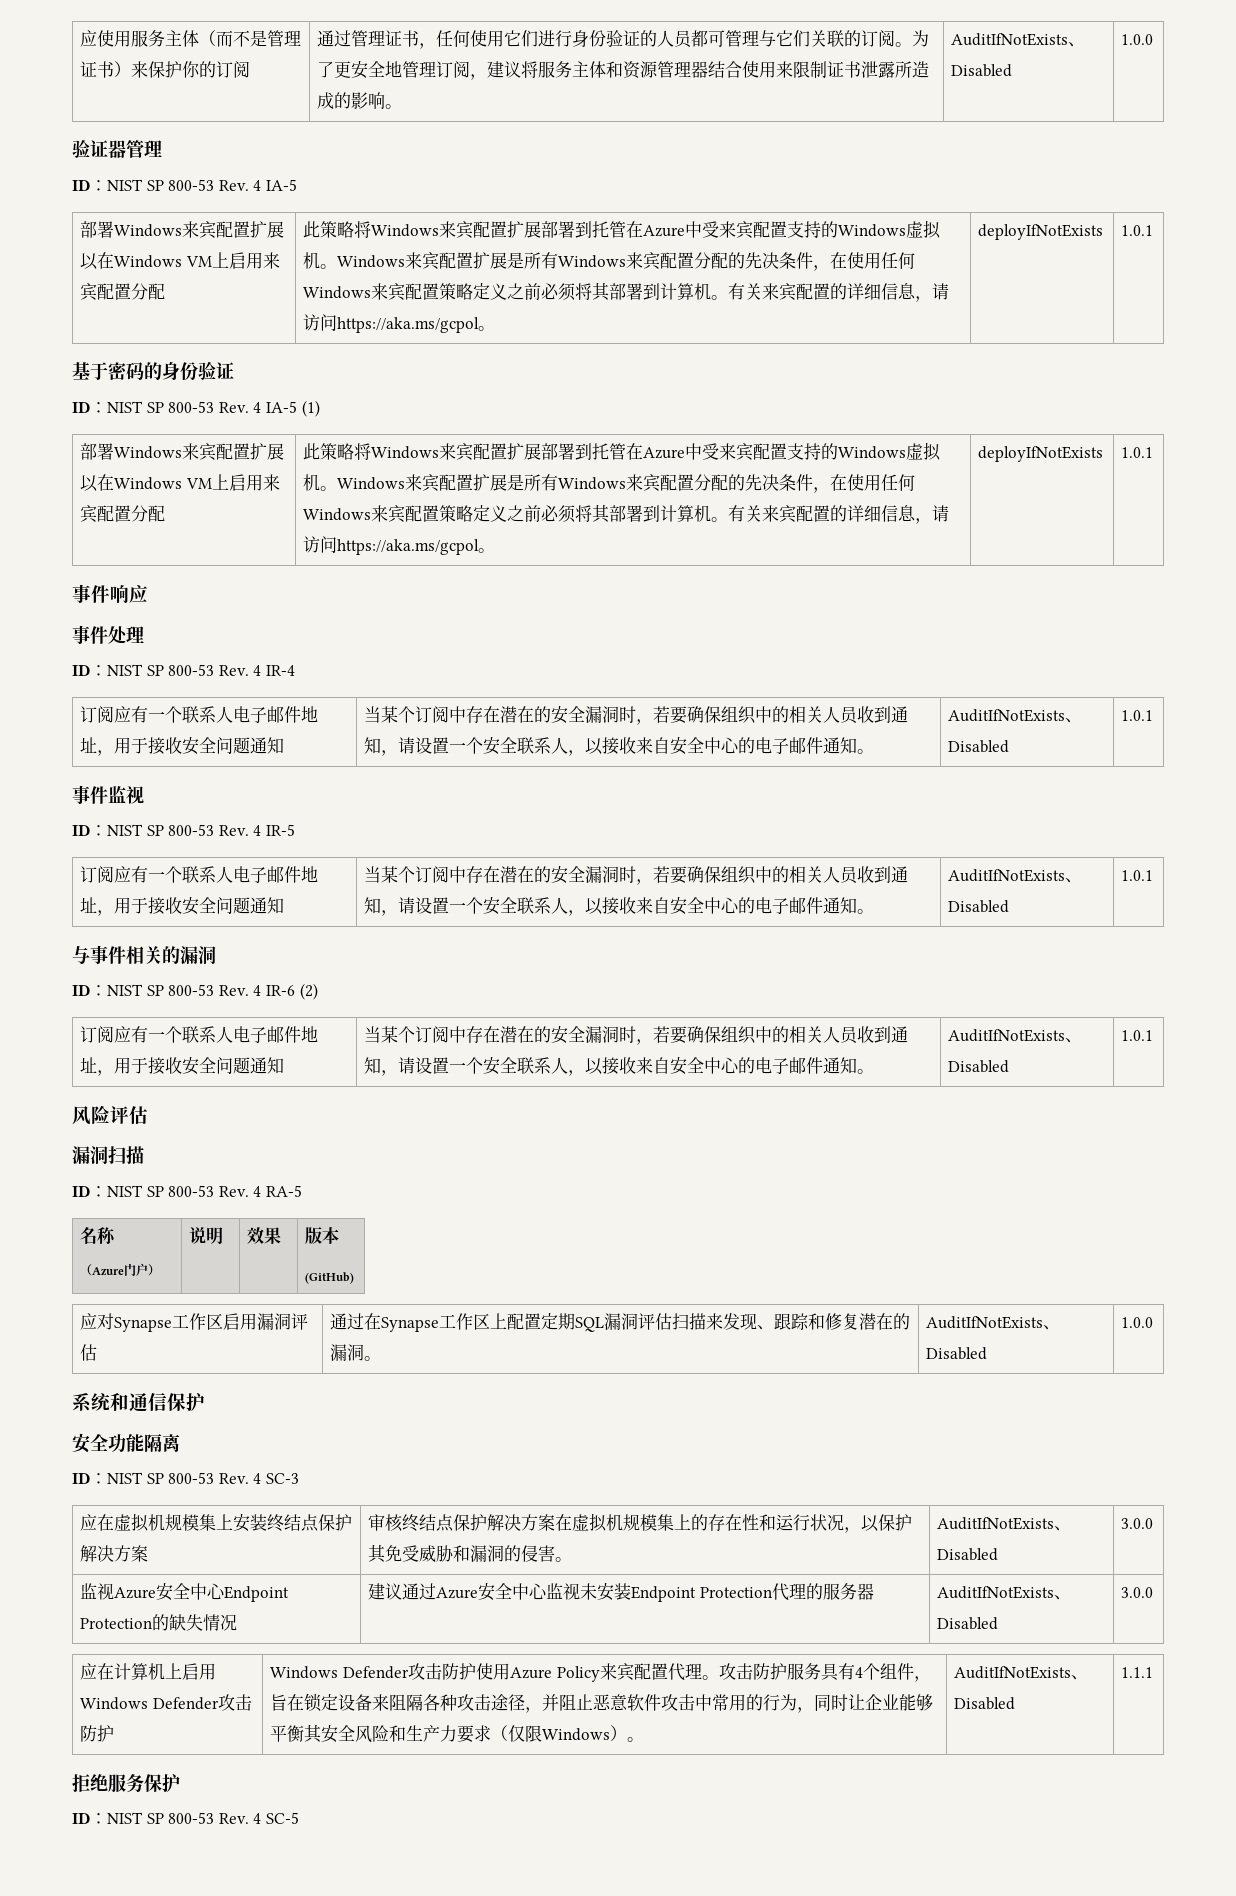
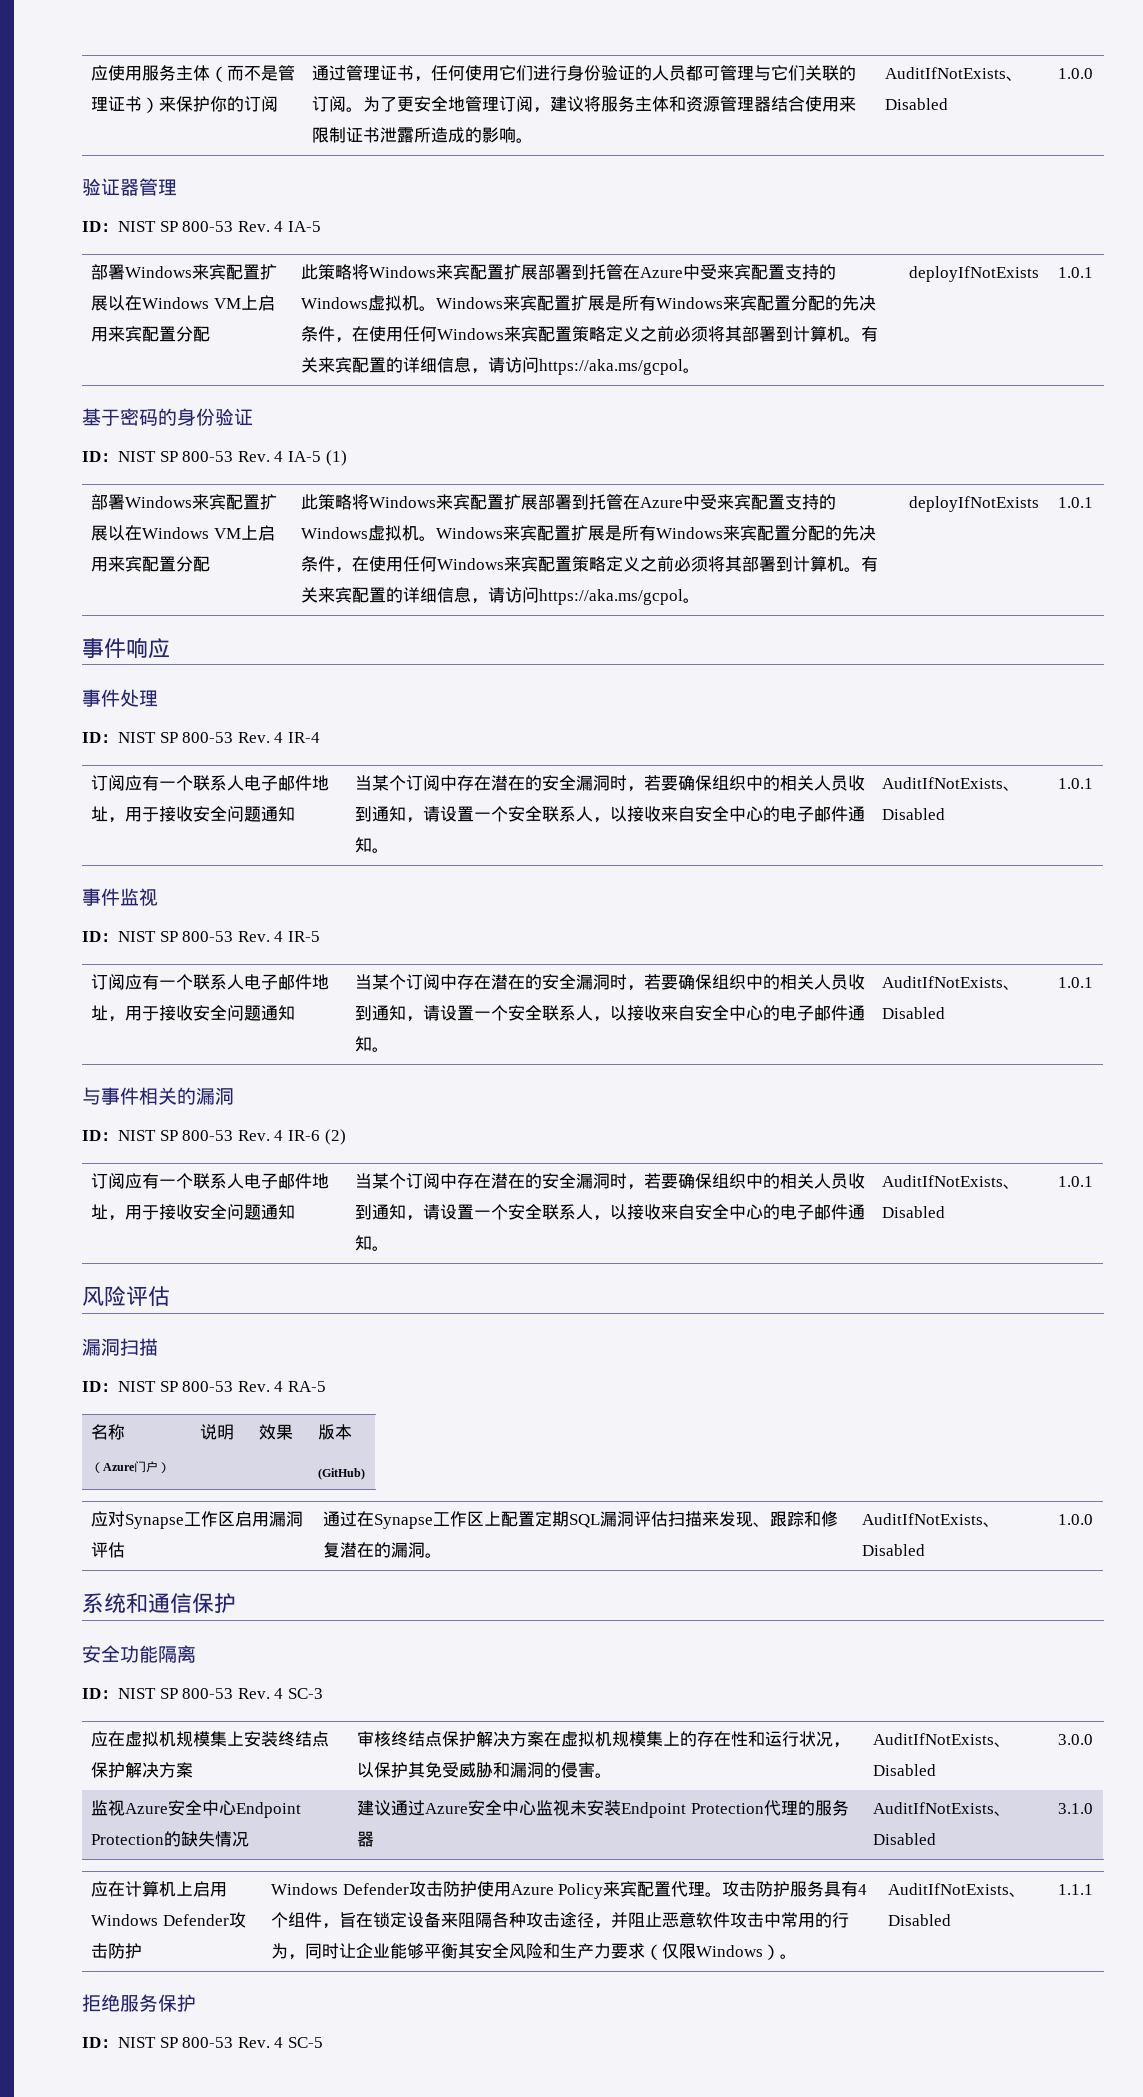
[1121,1587,1154,1598] 3.0.0 -> [1057,1803,1093,1814] 3.1.0

